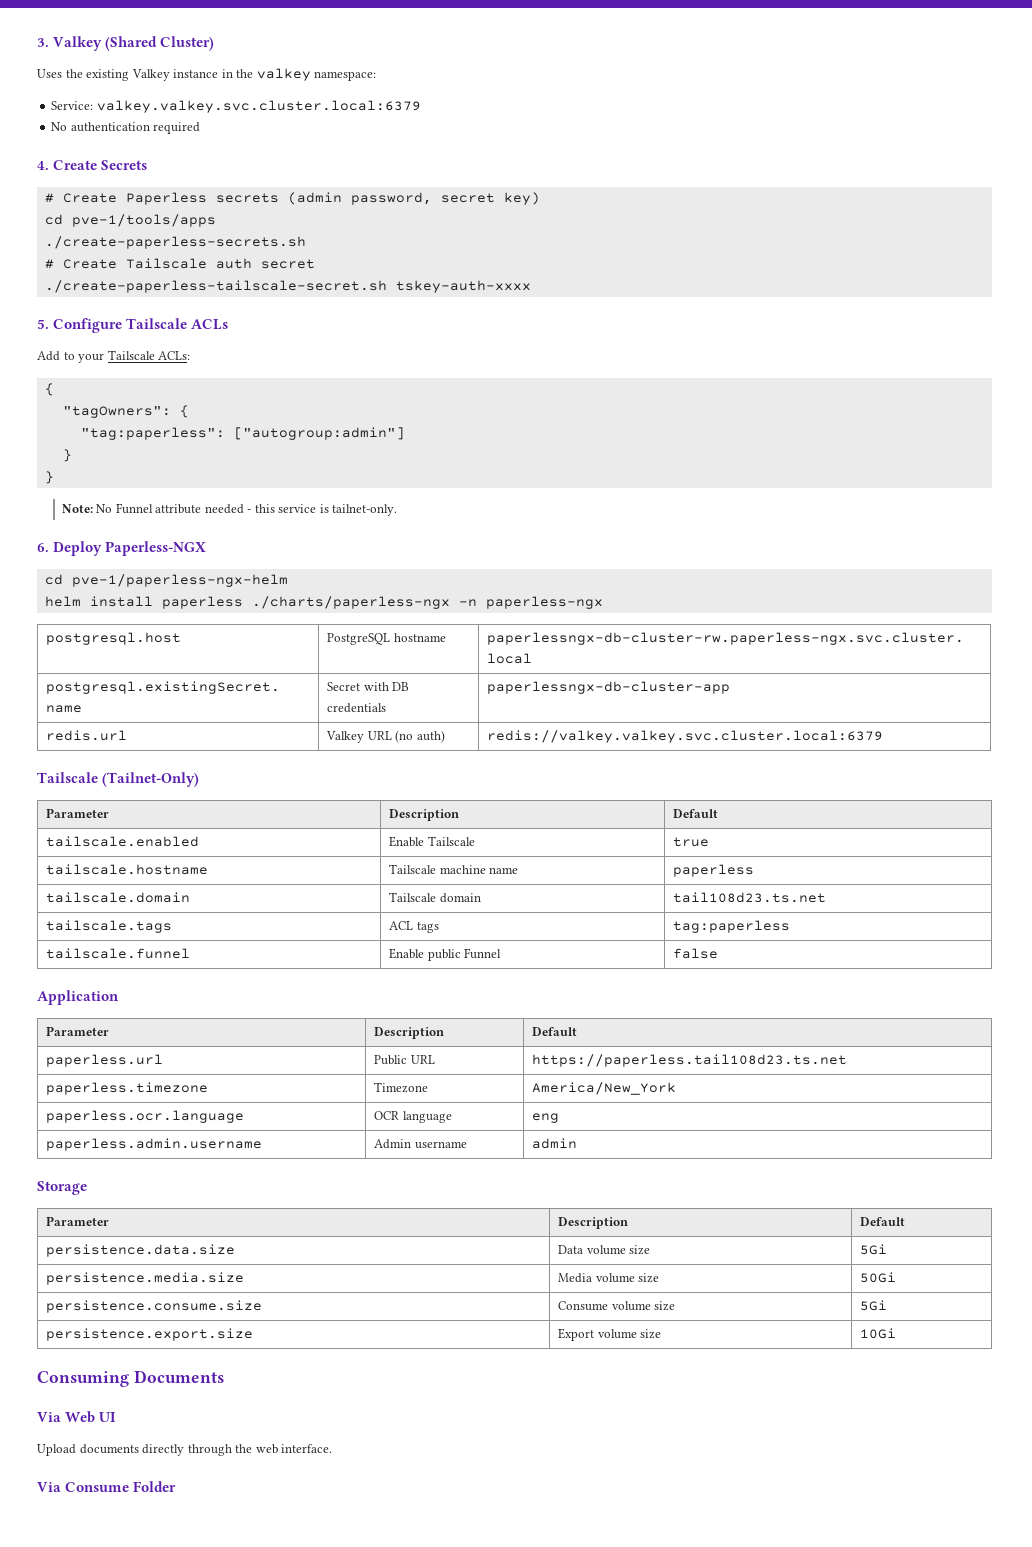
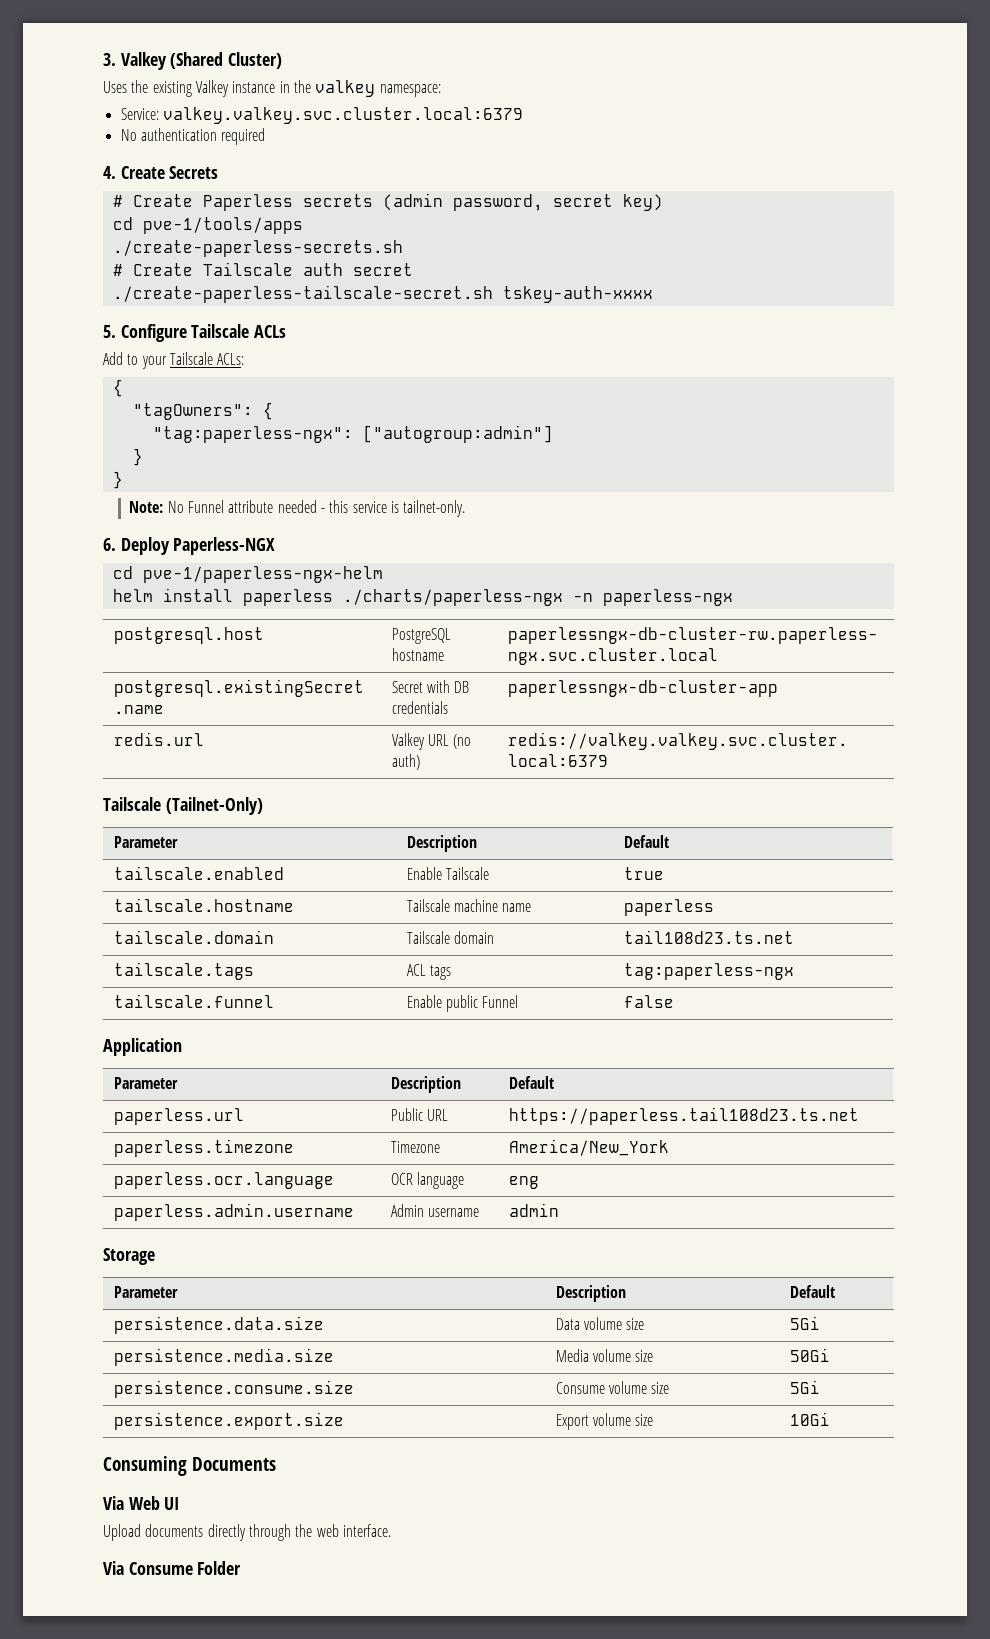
[80,427,225,440] "tag:paperless": -> [152,426,353,443] "tag:paperless-ngx":
[673,920,791,933] tag:paperless -> [623,963,794,980] tag:paperless-ngx

